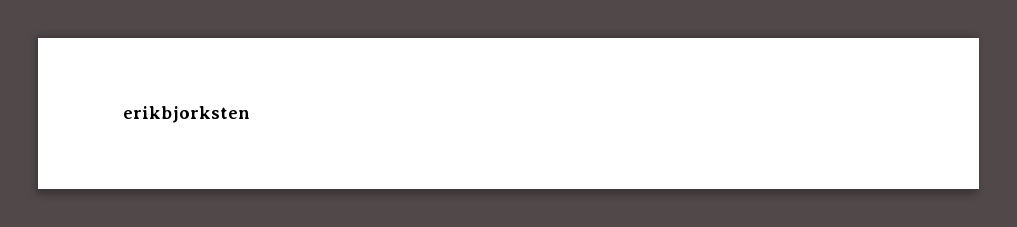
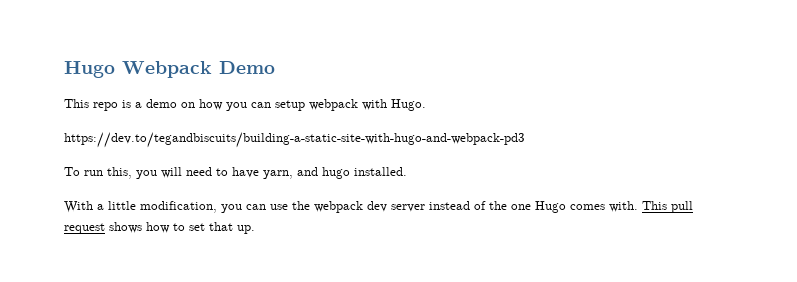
[123,106,250,123] erikbjorksten -> [64,61,275,78] [64,99,426,111] [64,132,525,148] [64,167,407,179] [64,201,693,213] [64,222,255,234] Hugo Webpack Demo // This repo is a demo on how you can setup webpack with Hugo. // https://dev.to/tegandbiscuits/building-a-static-site-with-hugo-and-webpack-pd3 // To run this, you will need to have yarn, and hugo installed. // With a little modification, you can use the webpack dev server instead of the one Hugo comes with. This pull request shows how to set that up.

